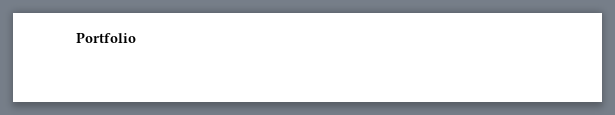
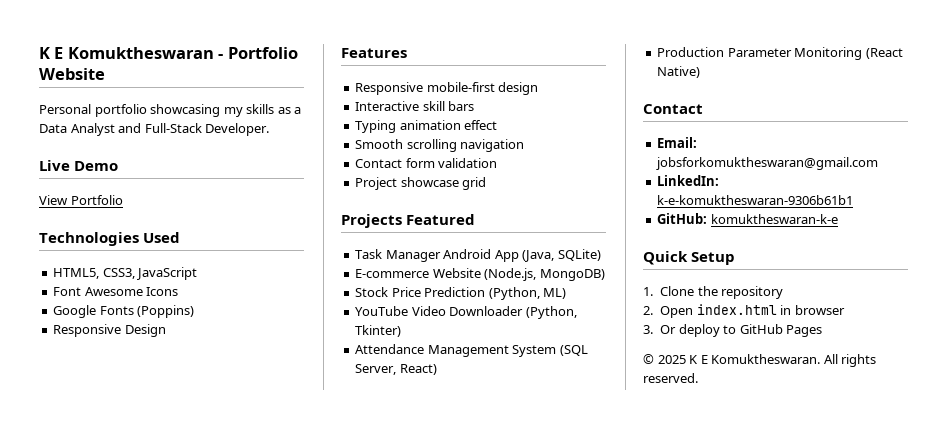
[76,32,136,43] Portfolio -> [39,47,298,59] [39,68,105,80] [39,104,302,117] [39,123,270,136] [39,160,119,171] [39,195,123,205] [39,232,181,246] [53,267,198,280] [53,287,179,296] [53,305,195,318] [53,324,166,337] [341,48,407,58] [355,82,539,95] [355,101,475,111] [355,120,498,133] [355,139,525,152] [355,158,498,168] [355,177,487,190] [341,214,476,228] [355,249,601,262] [355,268,605,281] [355,287,567,300] [355,306,577,319] [355,325,402,337] [355,344,588,357] [355,364,437,375] [657,47,903,60] [657,66,701,78] [643,104,703,114] [657,137,698,148] [656,157,879,170] [657,175,720,186] [657,195,854,205] [657,213,838,224] [643,251,736,265] [643,286,784,299] [643,304,845,318] [643,324,823,337] [643,354,877,367] [643,373,698,383] K E Komuktheswaran - Portfolio Website // Personal portfolio showcasing my skills as a Data Analyst and Full-Stack Developer. // Live Demo // View Portfolio // Technologies Used // HTML5, CSS3, JavaScript // Font Awesome Icons // Google Fonts (Poppins) // Responsive Design // Features // Responsive mobile-first design // Interactive skill bars // Typing animation effect // Smooth scrolling navigation // Contact form validation // Project showcase grid // Projects Featured // Task Manager Android App (Java, SQLite) // E-commerce Website (Node.js, MongoDB) // Stock Price Prediction (Python, ML) // YouTube Video Downloader (Python, Tkinter) // Attendance Management System (SQL Server, React) // Production Parameter Monitoring (React Native) // Contact // Email: jobsforkomuktheswaran@gmail.com // LinkedIn: k-e-komuktheswaran-9306b61b1 // GitHub: komuktheswaran-k-e // Quick Setup // 1. Clone the repository // 2. Open index.html in browser // 3. Or deploy to GitHub Pages // © 2025 K E Komuktheswaran. All rights reserved.

